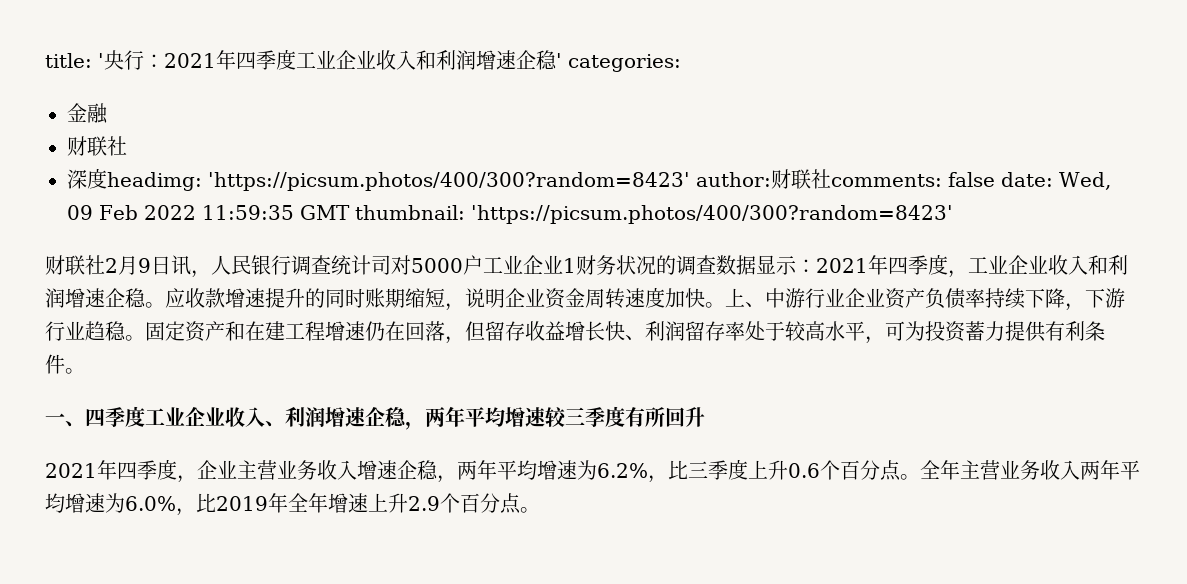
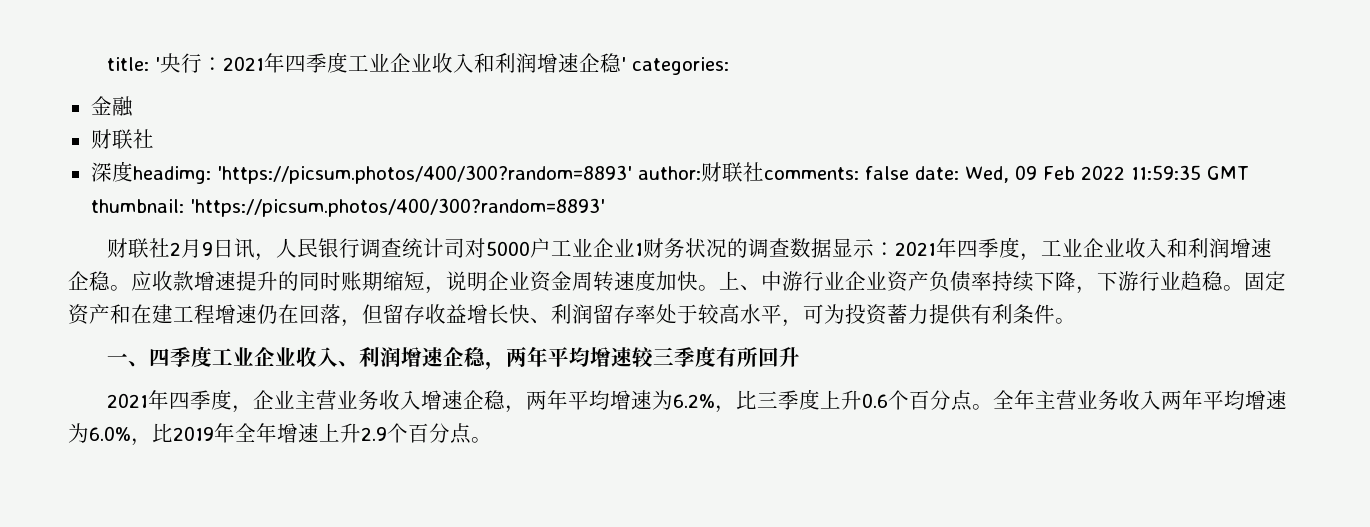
[208,172,690,191] 'https://picsum.photos/400/300?random=8423' -> [216,165,632,184] 'https://picsum.photos/400/300?random=8893'
[470,205,953,224] 'https://picsum.photos/400/300?random=8423' -> [189,198,605,217] 'https://picsum.photos/400/300?random=8893'

